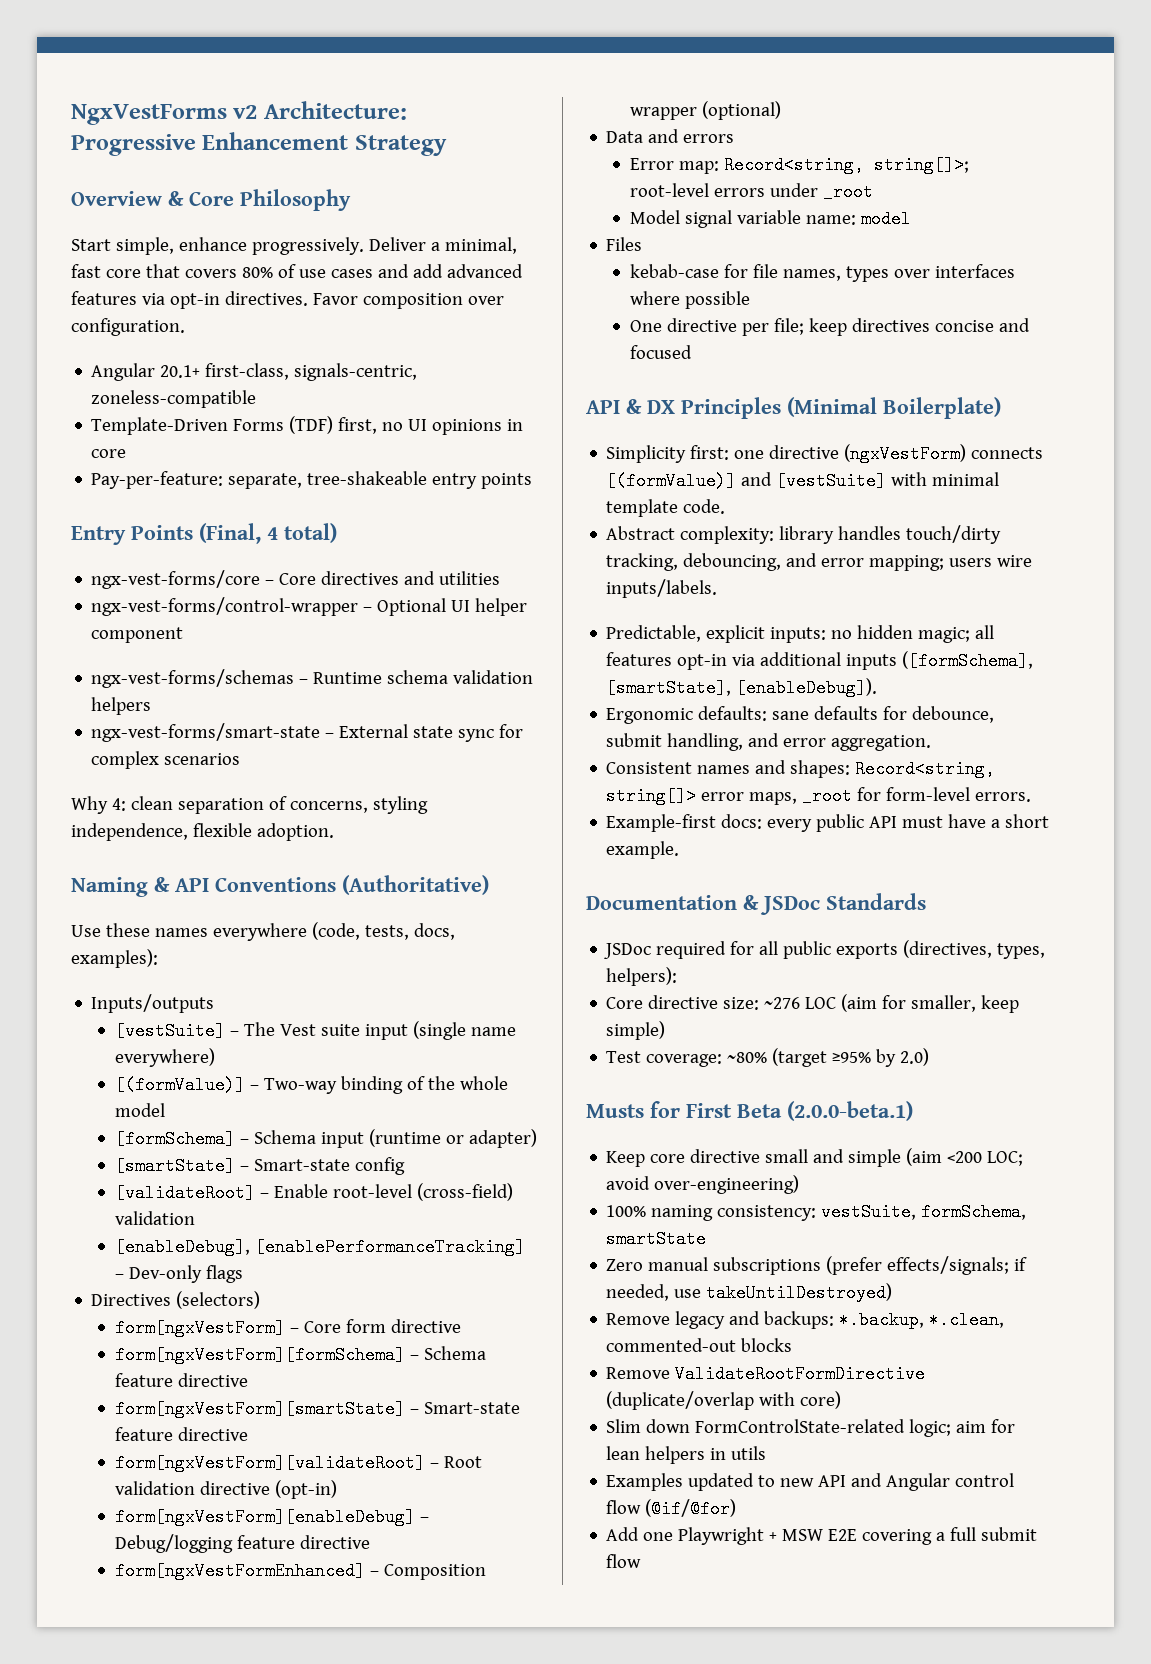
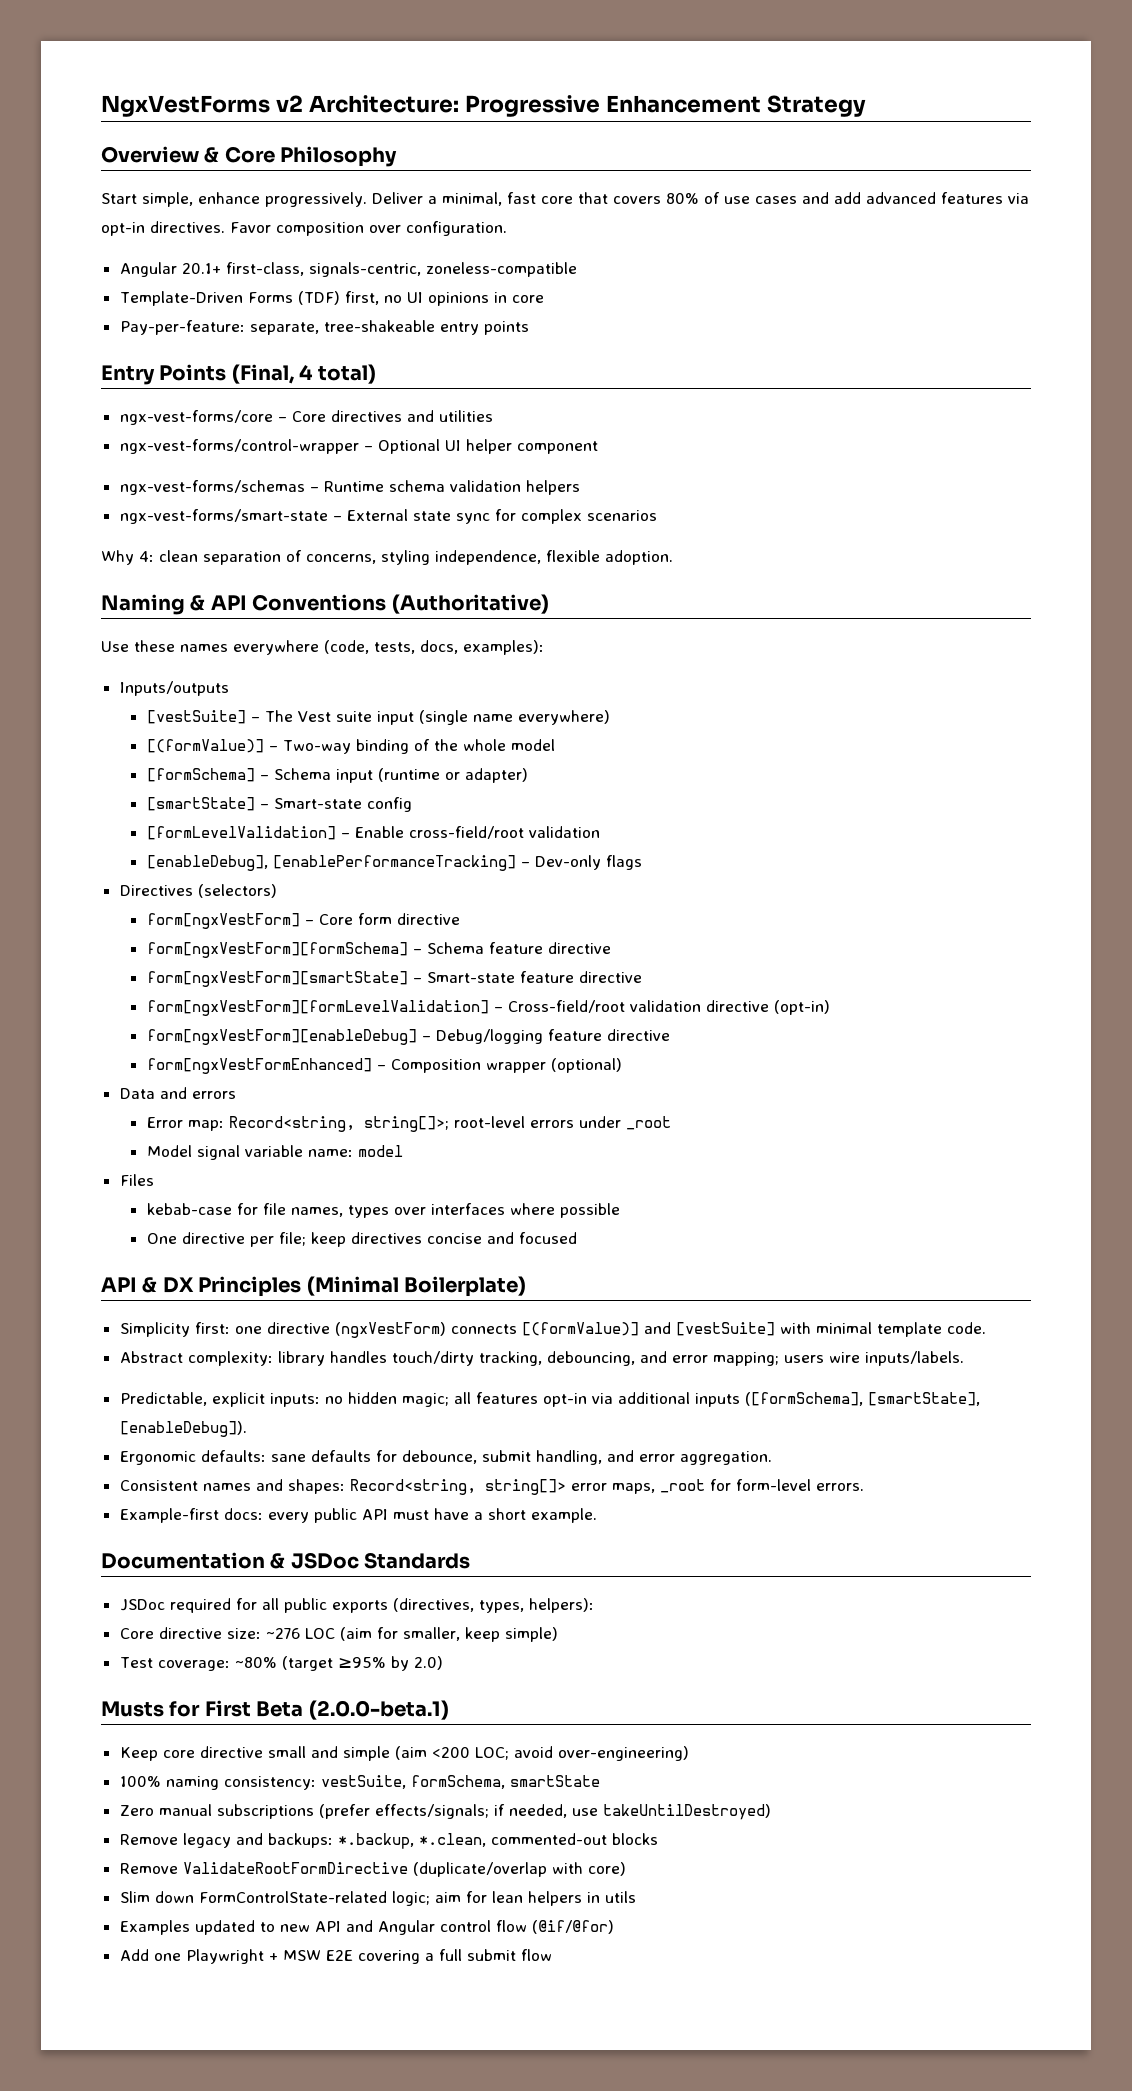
[115,1184,256,1202] [validateRoot] -> [146,826,336,840] [formLevelValidation]
[333,1183,514,1201] root-level (cross-field) -> [408,826,524,839] cross-field/root
[115,1454,483,1472] form[ngxVestForm][validateRoot] – Root -> [146,1000,625,1016] form[ngxVestForm][formLevelValidation] – Cross-field/root

